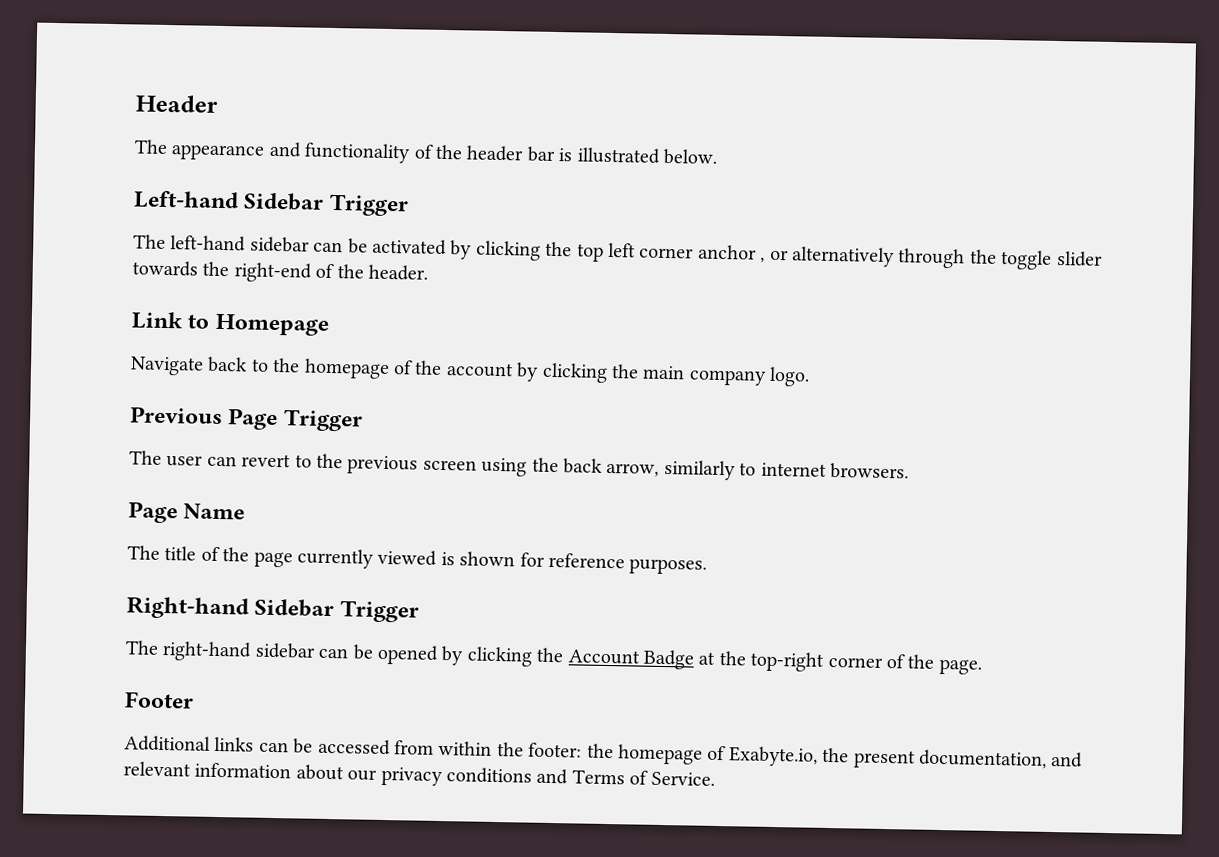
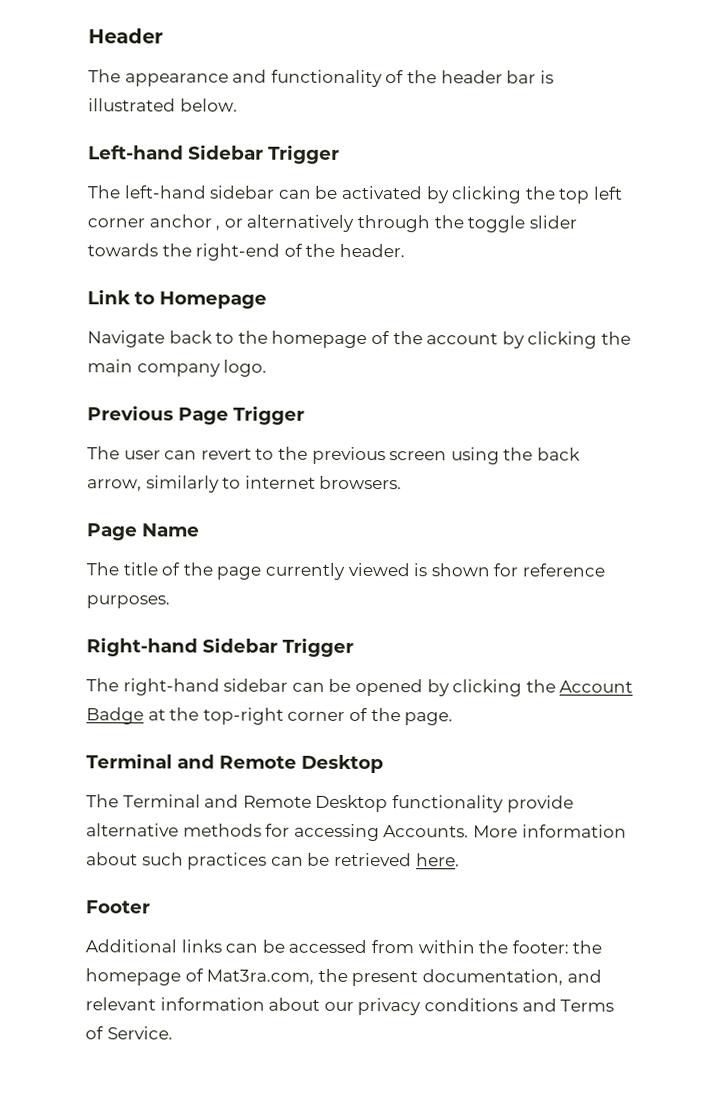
(982, 666) none -> [86,753,384,774] [86,794,574,813] [86,823,627,842] [86,852,460,870] // Terminal and Remote Desktop // The Terminal and Remote Desktop functionality provide alternative methods for accessing Accounts. More information about such practices can be retrieved here.
[727,746,818,767] Exabyte.io, -> [206,969,315,985] Mat3ra.com,

